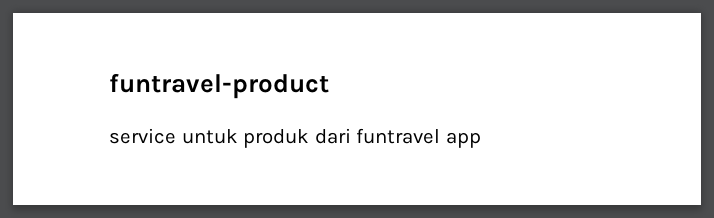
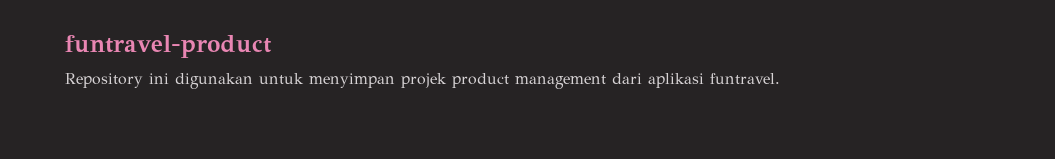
[109,128,481,148] service untuk produk dari funtravel app -> [65,73,780,89] Repository ini digunakan untuk menyimpan projek product management dari aplikasi funtravel.

